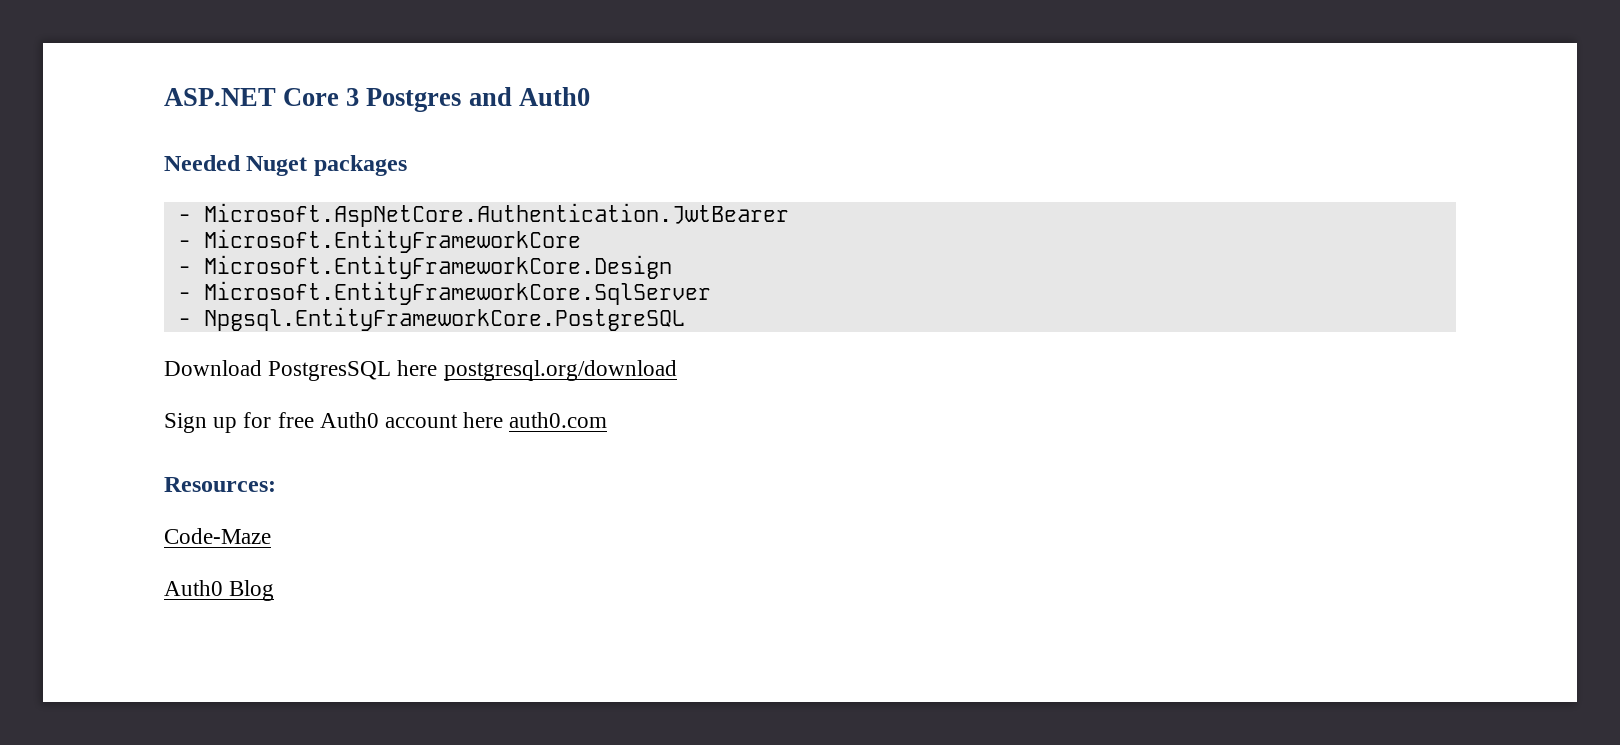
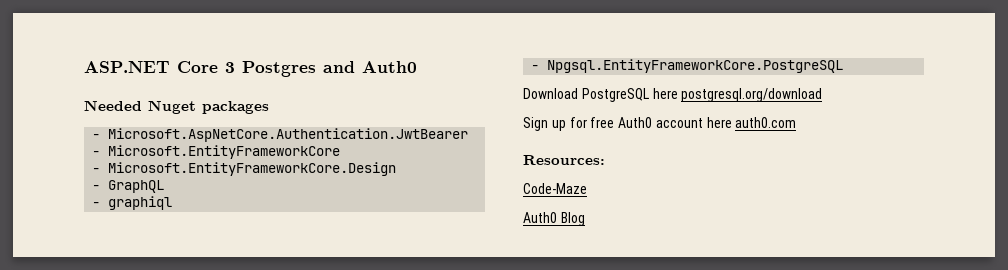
[203,281,711,305] Microsoft.EntityFrameworkCore.SqlServer -> [108,180,165,193] [92,196,173,210] GraphQL // - graphiql
[268,361,392,381] PostgresSQL -> [581,88,649,102] PostgreSQL

